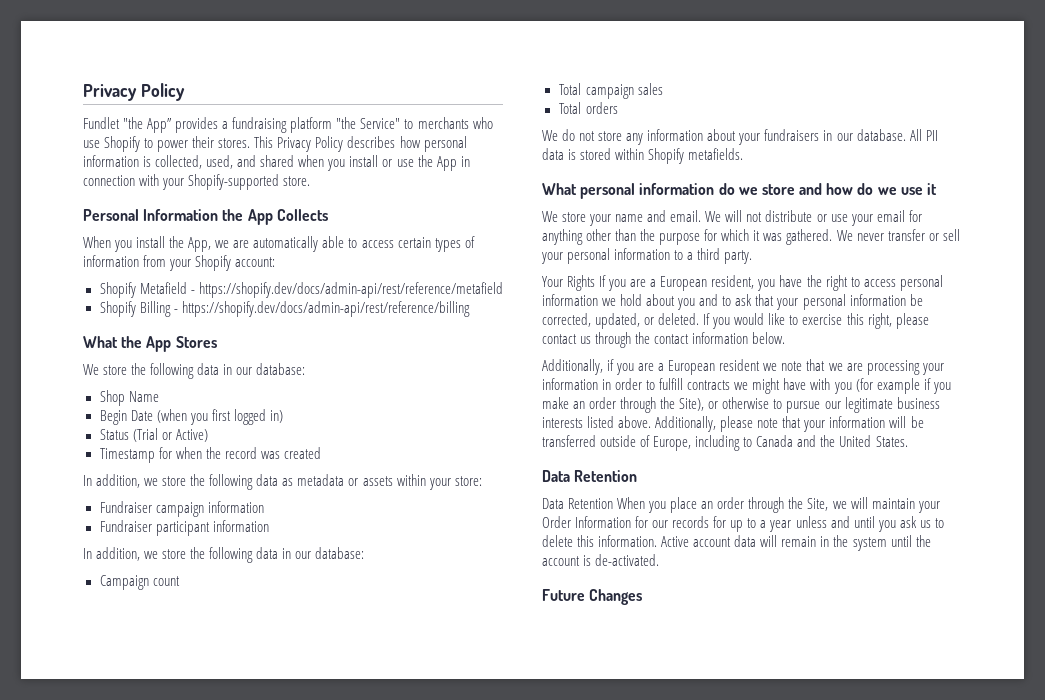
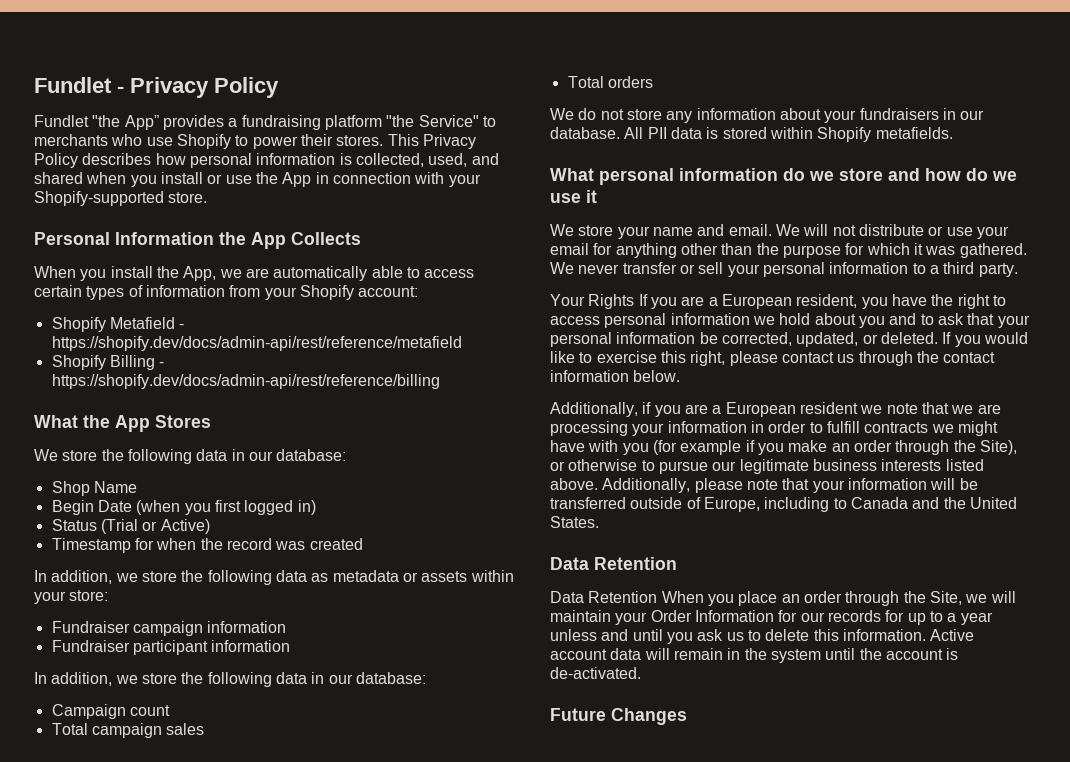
(83, 92) none -> [34,77,124,93] Fundlet -

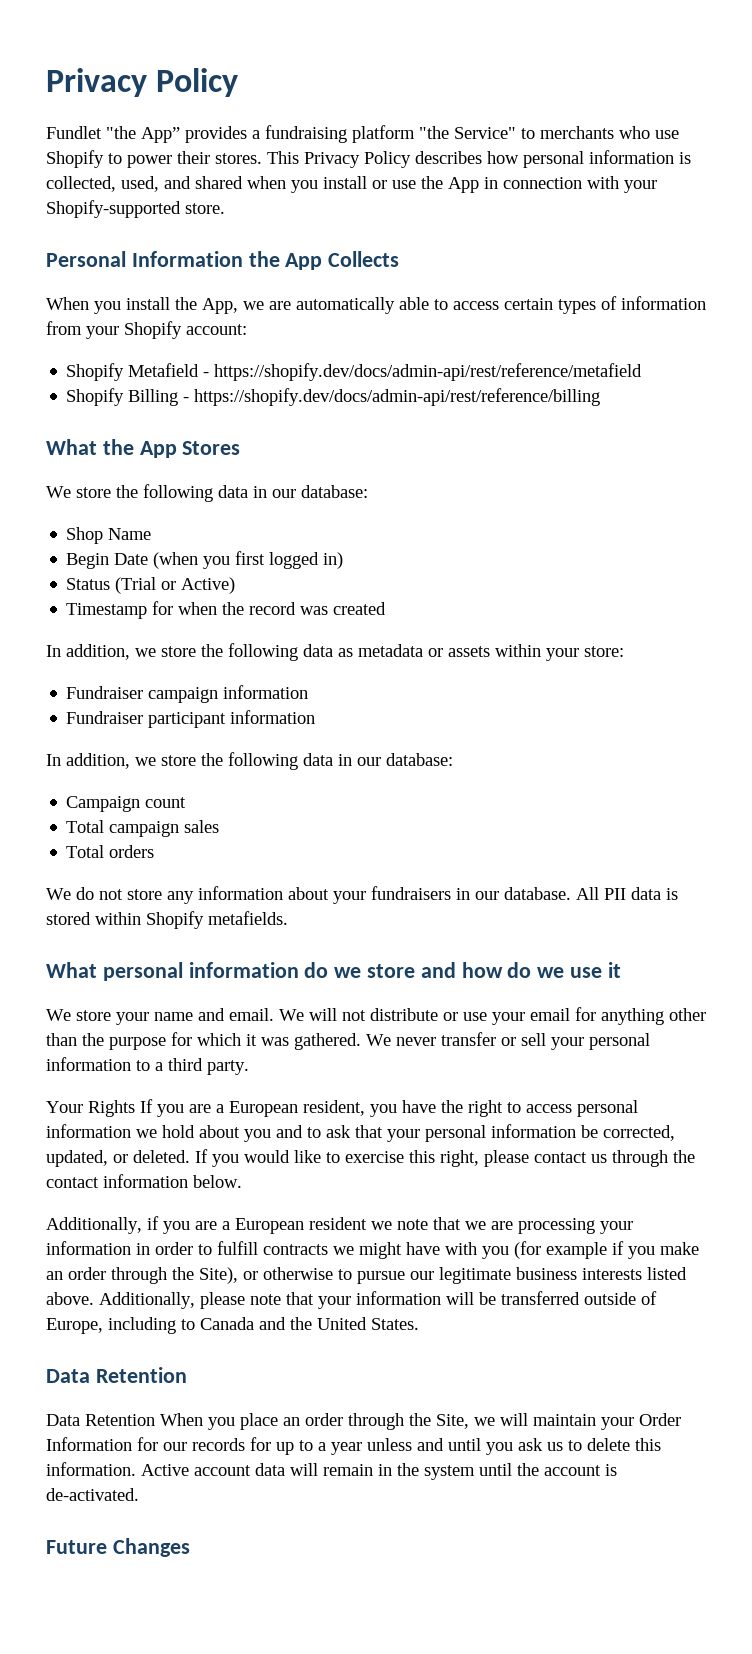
[34,77,124,93] Fundlet - -> (46, 82) none

